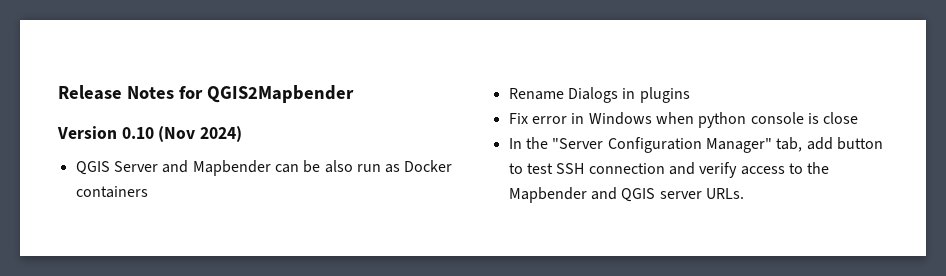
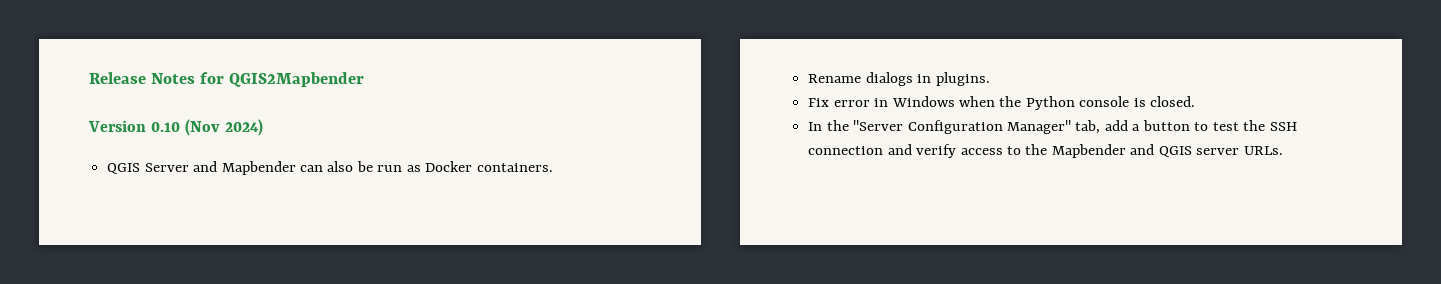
[303,160,353,173] be also -> [327,161,373,172] also be
[75,186,148,198] containers -> [476,163,553,172] containers.
[567,87,690,103] Dialogs in plugins -> [865,72,990,86] dialogs in plugins.
[698,112,747,128] python -> [999,96,1075,110] the Python
[823,112,859,124] close -> [1150,96,1196,107] closed.
(833, 143) none -> [1132,124,1141,131] a
(553, 168) none -> [1243,120,1266,131] the

